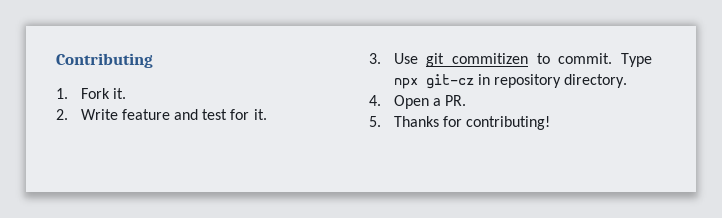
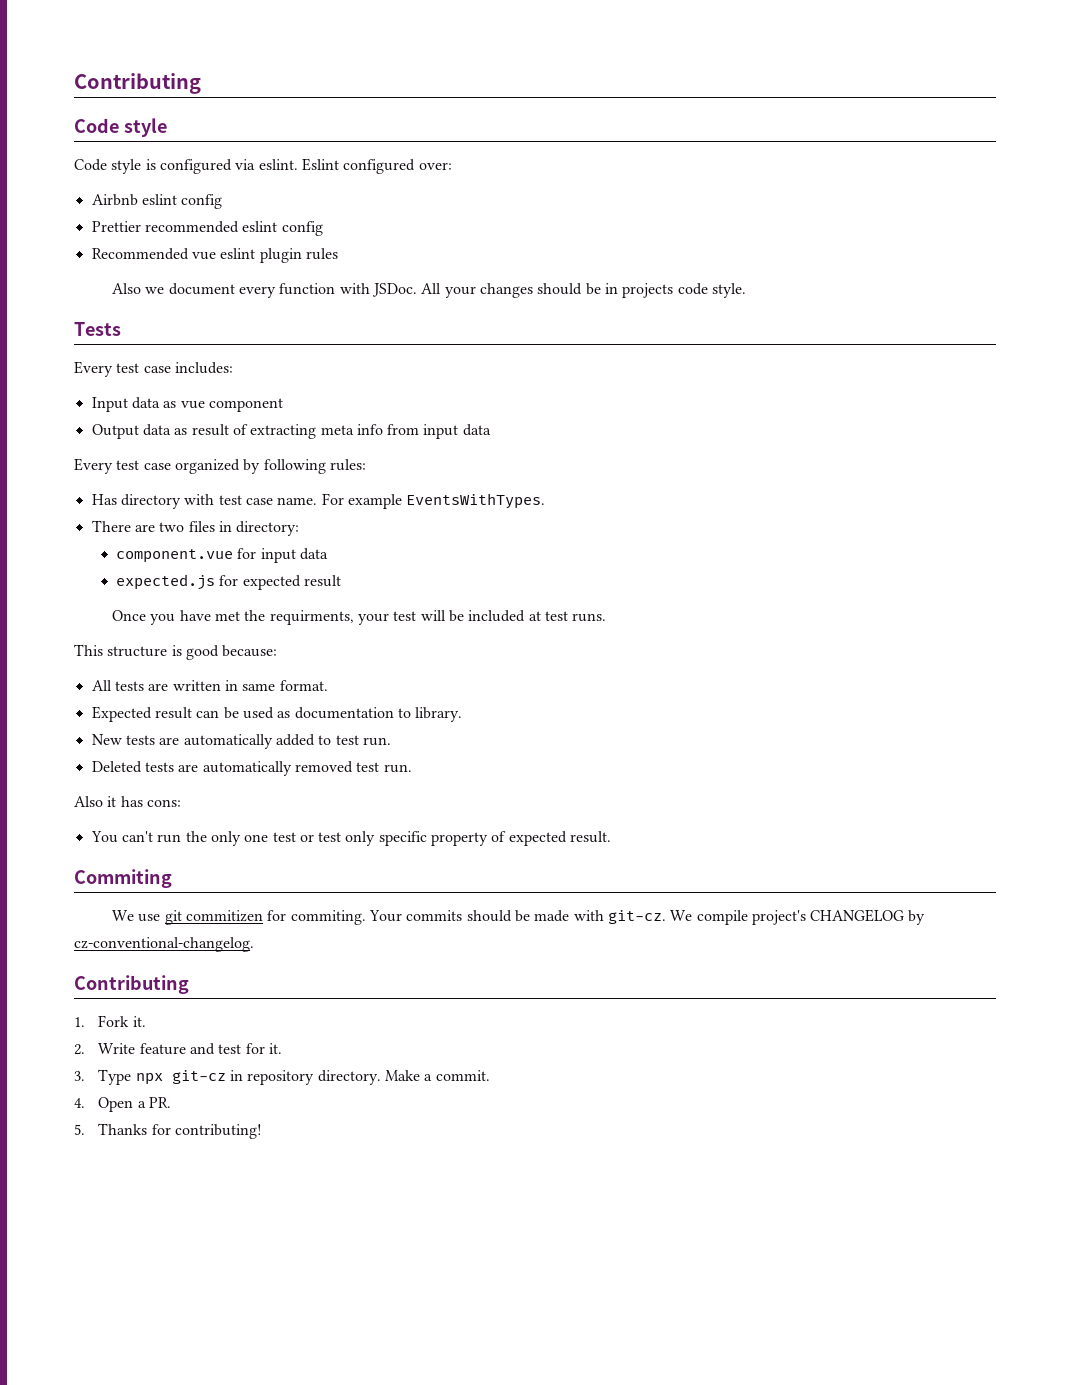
[56,53,153,68] Contributing -> [74,73,201,94] [74,118,167,137] [74,158,452,174] [91,194,223,209] [91,221,323,236] [91,248,338,263] [112,283,746,298] [74,322,121,336] [74,361,233,377] [91,397,283,412] [91,424,491,439] [74,458,366,474] [91,493,546,509] [91,520,300,536] [116,548,329,563] [116,574,342,590] [112,610,607,625] [74,644,278,660] [91,680,328,691] [91,706,463,722] [91,734,391,749] [91,761,412,776] [74,796,181,807] [90,831,612,846] [74,869,172,888] [112,909,926,925] [74,937,254,952] [74,975,189,994] Contributing // Code style // Code style is configured via eslint. Eslint configured over: // Airbnb eslint config // Prettier recommended eslint config // Recommended vue eslint plugin rules // Also we document every function with JSDoc. All your changes should be in projects code style. // Tests // Every test case includes: // Input data as vue component // Output data as result of extracting meta info from input data // Every test case organized by following rules: // Has directory with test case name. For example EventsWithTypes. // There are two files in directory: // component.vue for input data // expected.js for expected result // Once you have met the requirments, your test will be included at test runs. // This structure is good because: // All tests are written in same format. // Expected result can be used as documentation to library. // New tests are automatically added to test run. // Deleted tests are automatically removed test run. // Also it has cons: // You can't run the only one test or test only specific property of expected result. // Commiting // We use git commitizen for commiting. Your commits should be made with git-cz. We compile project's CHANGELOG by cz-conventional-changelog. // Contributing
[393,53,613,67] Use git commitizen to commit. -> (85, 1076) none
(628, 81) none -> [385,1070,490,1081] Make a commit.

